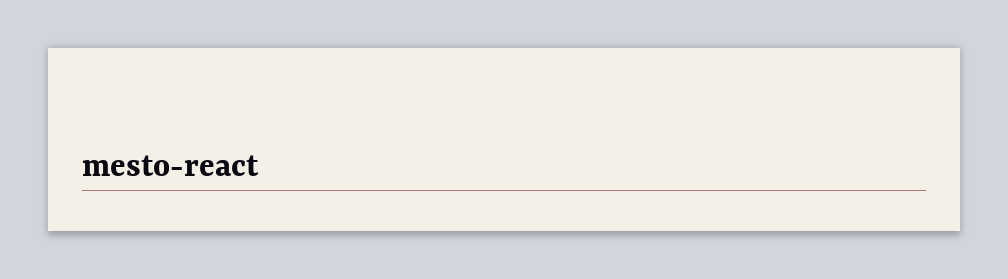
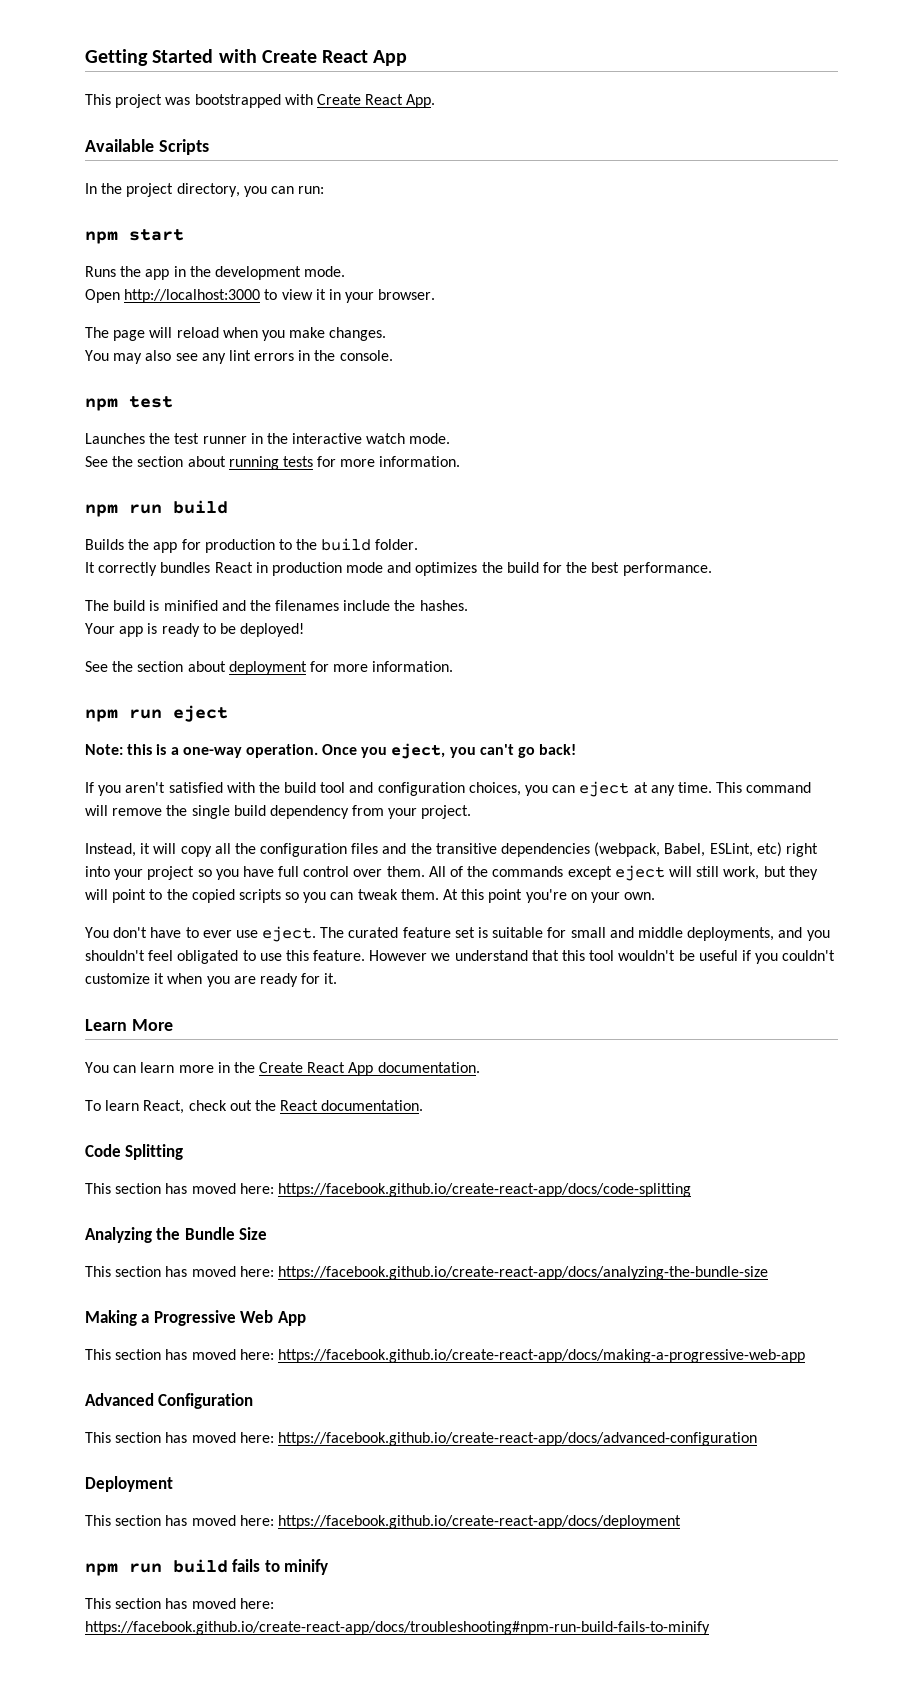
[82,155,259,176] mesto-react -> [85,49,408,66] [85,94,436,108] [85,139,209,155] [85,183,325,197] [85,229,184,244] [85,266,346,280] [85,289,436,303] [85,327,387,341] [85,350,393,364] [85,396,173,411] [85,433,451,444] [85,456,461,470] [85,500,228,517] [85,538,419,553] [85,562,712,576] [85,600,468,611] [85,623,305,637] [85,661,454,675] [85,705,228,722] [85,743,577,759] [85,781,812,797] [85,805,472,819] [85,842,818,857] [85,865,818,881] [85,889,656,903] [85,926,830,942] [85,950,836,964] [85,973,338,987] [85,1019,173,1031] [85,1062,480,1076] [85,1100,424,1114] [85,1144,184,1160] [85,1183,691,1197] [85,1227,268,1243] [85,1266,768,1280] [85,1310,306,1326] [85,1349,805,1363] [85,1393,254,1409] [85,1432,757,1446] [85,1476,173,1492] [85,1515,681,1529] [85,1559,329,1576] [85,1598,274,1609] [85,1621,710,1635] Getting Started with Create React App // This project was bootstrapped with Create React App. // Available Scripts // In the project directory, you can run: // npm start // Runs the app in the development mode. // Open http://localhost:3000 to view it in your browser. // The page will reload when you make changes. // You may also see any lint errors in the console. // npm test // Launches the test runner in the interactive watch mode. // See the section about running tests for more information. // npm run build // Builds the app for production to the build folder. // It correctly bundles React in production mode and optimizes the build for the best performance. // The build is minified and the filenames include the hashes. // Your app is ready to be deployed! // See the section about deployment for more information. // npm run eject // Note: this is a one-way operation. Once you eject, you can't go back! // If you aren't satisfied with the build tool and configuration choices, you can eject at any time. This command will remove the single build dependency from your project. // Instead, it will copy all the configuration files and the transitive dependencies (webpack, Babel, ESLint, etc) right into your project so you have full control over them. All of the commands except eject will still work, but they will point to the copied scripts so you can tweak them. At this point you're on your own. // You don't have to ever use eject. The curated feature set is suitable for small and middle deployments, and you shouldn't feel obligated to use this feature. However we understand that this tool wouldn't be useful if you couldn't customize it when you are ready for it. // Learn More // You can learn more in the Create React App documentation. // To learn React, check out the React documentation. // Code Splitting // This section has moved here: https://facebook.github.io/create-react-app/docs/code-splitting // Analyzing the Bundle Size // This section has moved here: https://facebook.github.io/create-react-app/docs/analyzing-the-bundle-size // Making a Progressive Web App // This section has moved here: https://facebook.github.io/create-react-app/docs/making-a-progressive-web-app // Advanced Configuration // This section has moved here: https://facebook.github.io/create-react-app/docs/advanced-configuration // Deployment // This section has moved here: https://facebook.github.io/create-react-app/docs/deployment // npm run build fails to minify // This section has moved here: https://facebook.github.io/create-react-app/docs/troubleshooting#npm-run-build-fails-to-minify

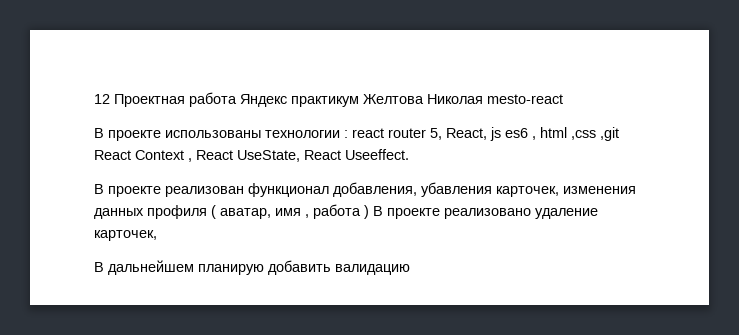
[85,49,408,66] [85,94,436,108] [85,139,209,155] [85,183,325,197] [85,229,184,244] [85,266,346,280] [85,289,436,303] [85,327,387,341] [85,350,393,364] [85,396,173,411] [85,433,451,444] [85,456,461,470] [85,500,228,517] [85,538,419,553] [85,562,712,576] [85,600,468,611] [85,623,305,637] [85,661,454,675] [85,705,228,722] [85,743,577,759] [85,781,812,797] [85,805,472,819] [85,842,818,857] [85,865,818,881] [85,889,656,903] [85,926,830,942] [85,950,836,964] [85,973,338,987] [85,1019,173,1031] [85,1062,480,1076] [85,1100,424,1114] [85,1144,184,1160] [85,1183,691,1197] [85,1227,268,1243] [85,1266,768,1280] [85,1310,306,1326] [85,1349,805,1363] [85,1393,254,1409] [85,1432,757,1446] [85,1476,173,1492] [85,1515,681,1529] [85,1559,329,1576] [85,1598,274,1609] [85,1621,710,1635] Getting Started with Create React App // This project was bootstrapped with Create React App. // Available Scripts // In the project directory, you can run: // npm start // Runs the app in the development mode. // Open http://localhost:3000 to view it in your browser. // The page will reload when you make changes. // You may also see any lint errors in the console. // npm test // Launches the test runner in the interactive watch mode. // See the section about running tests for more information. // npm run build // Builds the app for production to the build folder. // It correctly bundles React in production mode and optimizes the build for the best performance. // The build is minified and the filenames include the hashes. // Your app is ready to be deployed! // See the section about deployment for more information. // npm run eject // Note: this is a one-way operation. Once you eject, you can't go back! // If you aren't satisfied with the build tool and configuration choices, you can eject at any time. This command will remove the single build dependency from your project. // Instead, it will copy all the configuration files and the transitive dependencies (webpack, Babel, ESLint, etc) right into your project so you have full control over them. All of the commands except eject will still work, but they will point to the copied scripts so you can tweak them. At this point you're on your own. // You don't have to ever use eject. The curated feature set is suitable for small and middle deployments, and you shouldn't feel obligated to use this feature. However we understand that this tool wouldn't be useful if you couldn't customize it when you are ready for it. // Learn More // You can learn more in the Create React App documentation. // To learn React, check out the React documentation. // Code Splitting // This section has moved here: https://facebook.github.io/create-react-app/docs/code-splitting // Analyzing the Bundle Size // This section has moved here: https://facebook.github.io/create-react-app/docs/analyzing-the-bundle-size // Making a Progressive Web App // This section has moved here: https://facebook.github.io/create-react-app/docs/making-a-progressive-web-app // Advanced Configuration // This section has moved here: https://facebook.github.io/create-react-app/docs/advanced-configuration // Deployment // This section has moved here: https://facebook.github.io/create-react-app/docs/deployment // npm run build fails to minify // This section has moved here: https://facebook.github.io/create-react-app/docs/troubleshooting#npm-run-build-fails-to-minify -> [94,92,563,107] [94,127,619,141] [94,149,409,162] [94,182,636,197] [94,204,598,219] [94,230,157,241] [94,260,410,275] 12 Проектная работа Яндекс практикум Желтова Николая mesto-react // В проекте использованы технологии : react router 5, React, js es6 , html ,css ,git React Context , React UseState, React Useeffect. // В проекте реализован функционал добавления, убавления карточек, изменения данных профиля ( аватар, имя , работа ) В проекте реализовано удаление карточек, // В дальнейшем планирую добавить валидацию

